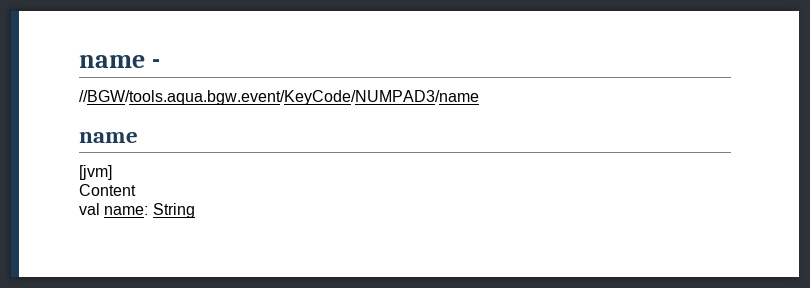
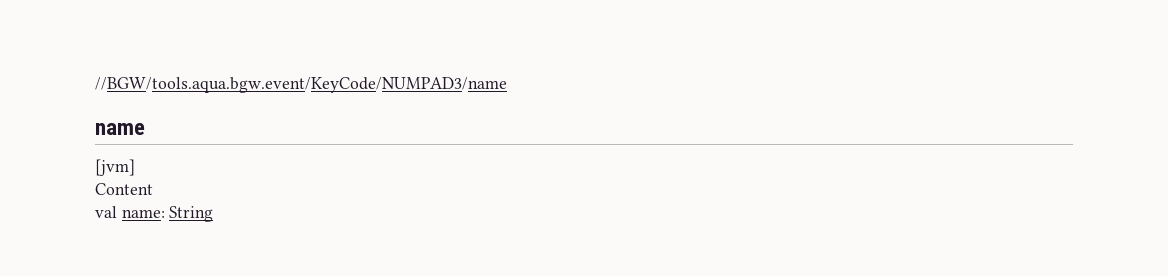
[79,55,160,68] name - // -> (95, 85) none

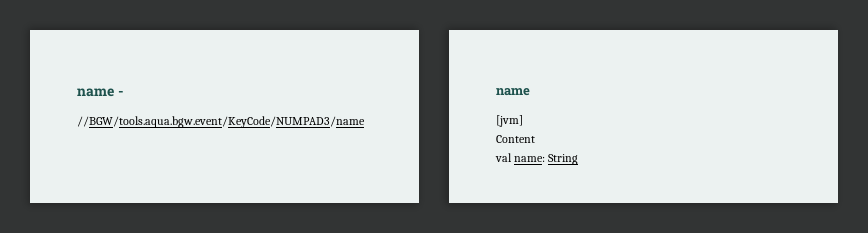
(95, 85) none -> [77,88,124,97] name - //

